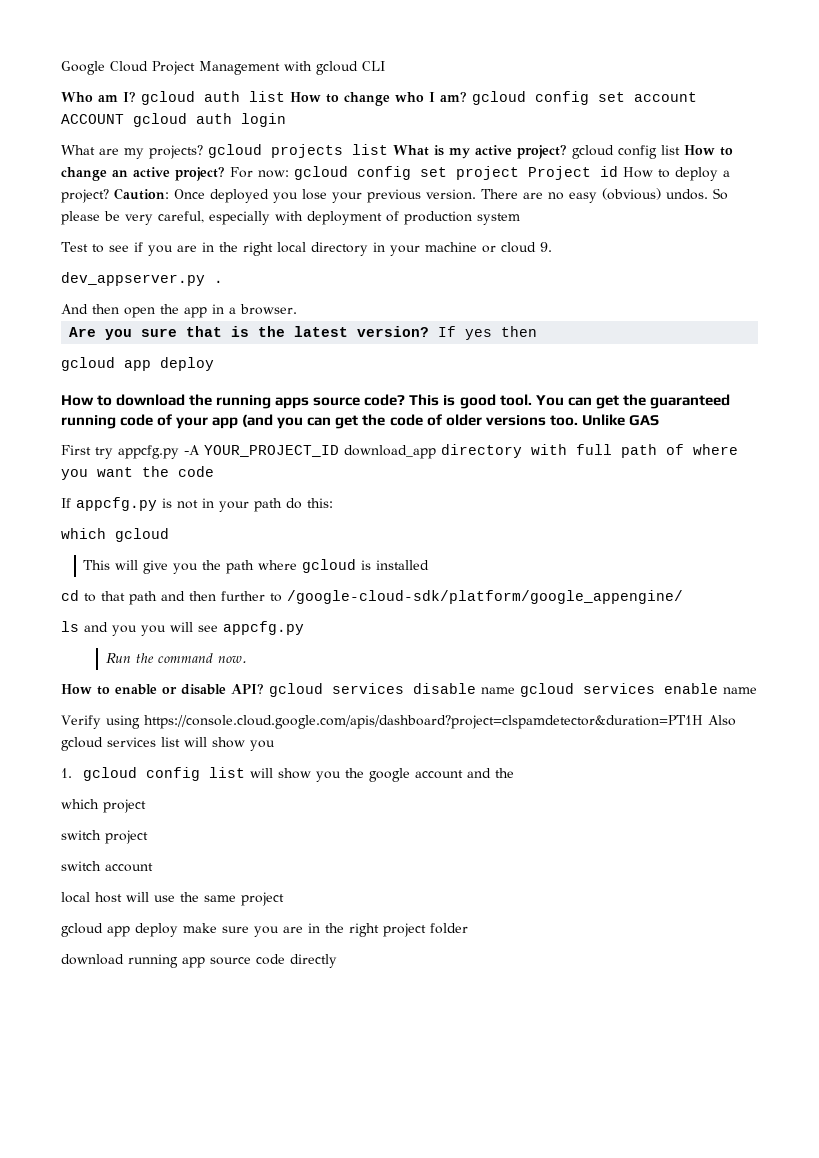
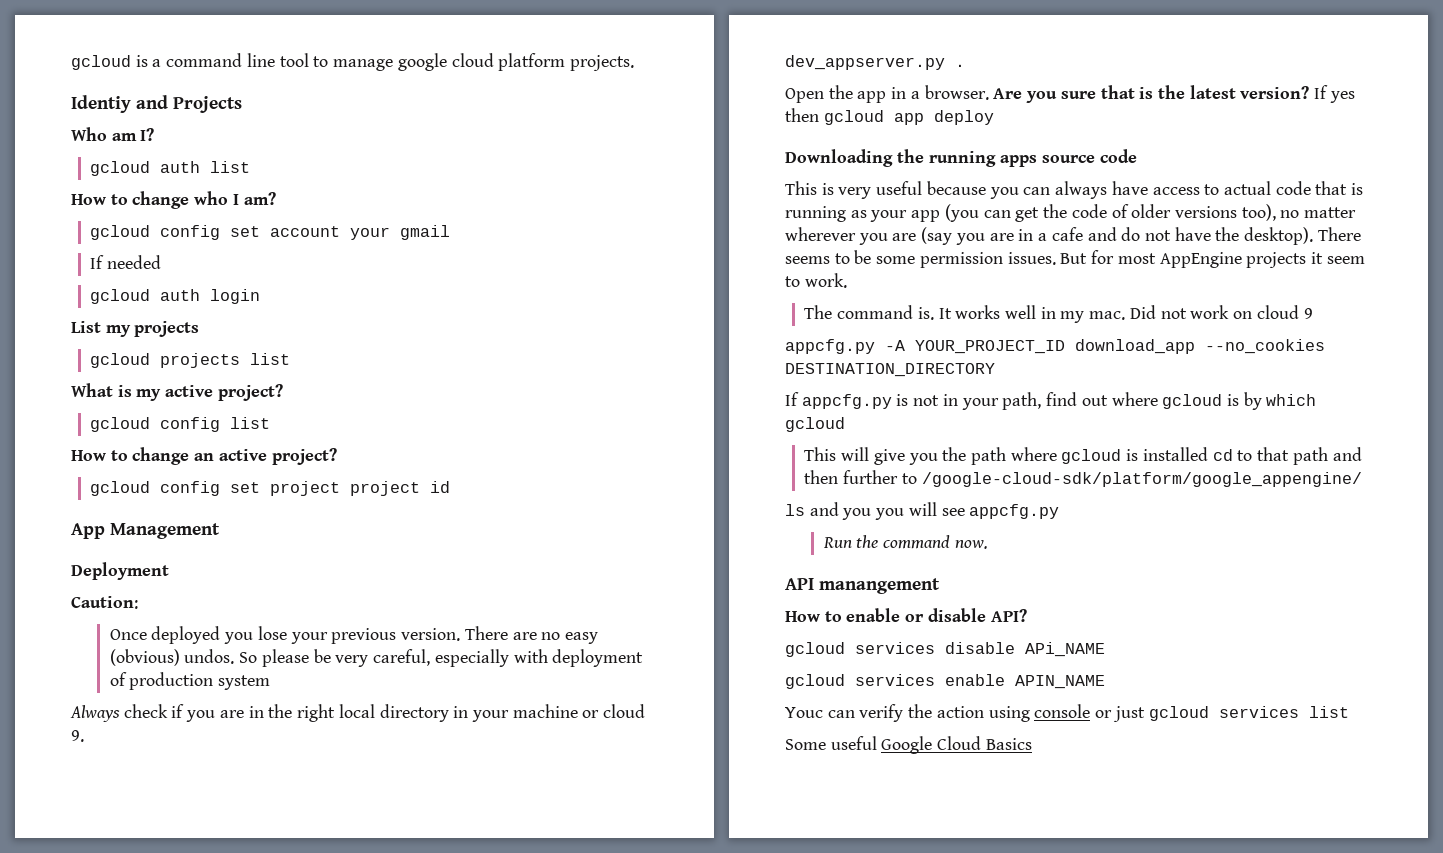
[61,61,385,75] Google Cloud Project Management with gcloud CLI -> [71,53,634,71] [71,95,242,113] gcloud is a command line tool to manage google cloud platform projects. // Identiy and Projects
(136, 97) none -> (155, 134) //
(285, 96) none -> (251, 167) //
(467, 97) none -> (276, 198) //
[61,114,124,124] ACCOUNT -> [350,225,451,240] [90,255,162,269] your gmail // If needed //
[61,145,203,159] What are my projects? -> [71,321,200,337] List my projects //
(388, 149) none -> (291, 359) //
[572,145,680,159] gcloud config list -> [90,417,271,432] // gcloud config list //
[230,167,289,178] For now: -> (337, 456) //
[528,166,591,180] Project -> [350,481,421,496] project
[623,167,730,181] [61,189,109,203] How to deploy a project? -> [71,523,220,539] [71,562,169,580] // App Management // Deployment //
(169, 194) none -> (138, 602) //
[61,242,129,253] Test to see -> [70,704,168,722] Always check
[61,304,155,318] And then open -> [785,88,824,103] Open
(297, 309) // -> (989, 92) none
(538, 331) // -> (819, 115) none
[61,394,186,406] How to download -> [785,149,893,167] Downloading
[364,394,406,406] code? -> [1100,149,1137,163] code //
[459,394,730,409] [61,414,304,429] good tool. You can get the guaranteed running code of your app (and you -> [838,181,1364,199] [785,204,979,222] very useful because you can always have access to actual code that is running as your app (you
[549,414,659,426] [61,444,738,459] [61,466,214,480] too. Unlike GAS // First try appcfg.py -A YOUR_PROJECT_ID download_app directory with full path of where you want the code -> [1241,204,1357,221] [785,227,1361,245] [785,250,1365,268] [785,273,847,288] [804,305,1313,323] [785,339,1325,354] [785,363,995,377] too), no matter wherever you are (say you are in a cafe and do not have the desktop). There seems to be some permission issues. But for most AppEngine projects it seem to work. // The command is. It works well in my mac. Did not work on cloud 9 // appcfg.py -A YOUR_PROJECT_ID download_app --no_cookies DESTINATION_DIRECTORY
[254,498,333,512] path do this: // -> [1002,392,1262,410] path, find out where gcloud is by
(430, 565) // -> (1208, 454) none
(247, 659) none -> [785,578,940,594] // API manangement
(264, 689) none -> (1027, 615) //
[481,687,515,694] name -> [1025,642,1105,657] APi_NAME //
[723,687,757,694] [61,715,736,729] [61,737,275,751] [61,767,515,782] [61,799,146,813] [61,830,148,844] [61,861,153,872] [61,892,284,906] [61,923,468,937] [61,954,337,968] name // Verify using https://console.cloud.google.com/apis/dashboard?project=clspamdetector&duration=PT1H Also gcloud services list will show you // 1. gcloud config list will show you the google account and the // which project // switch project // switch account // local host will use the same project // gcloud app deploy make sure you are in the right project folder // download running app source code directly -> [1015,675,1105,689] [785,704,1349,722] [785,736,1032,754] APIN_NAME // Youc can verify the action using console or just gcloud services list // Some useful Google Cloud Basics

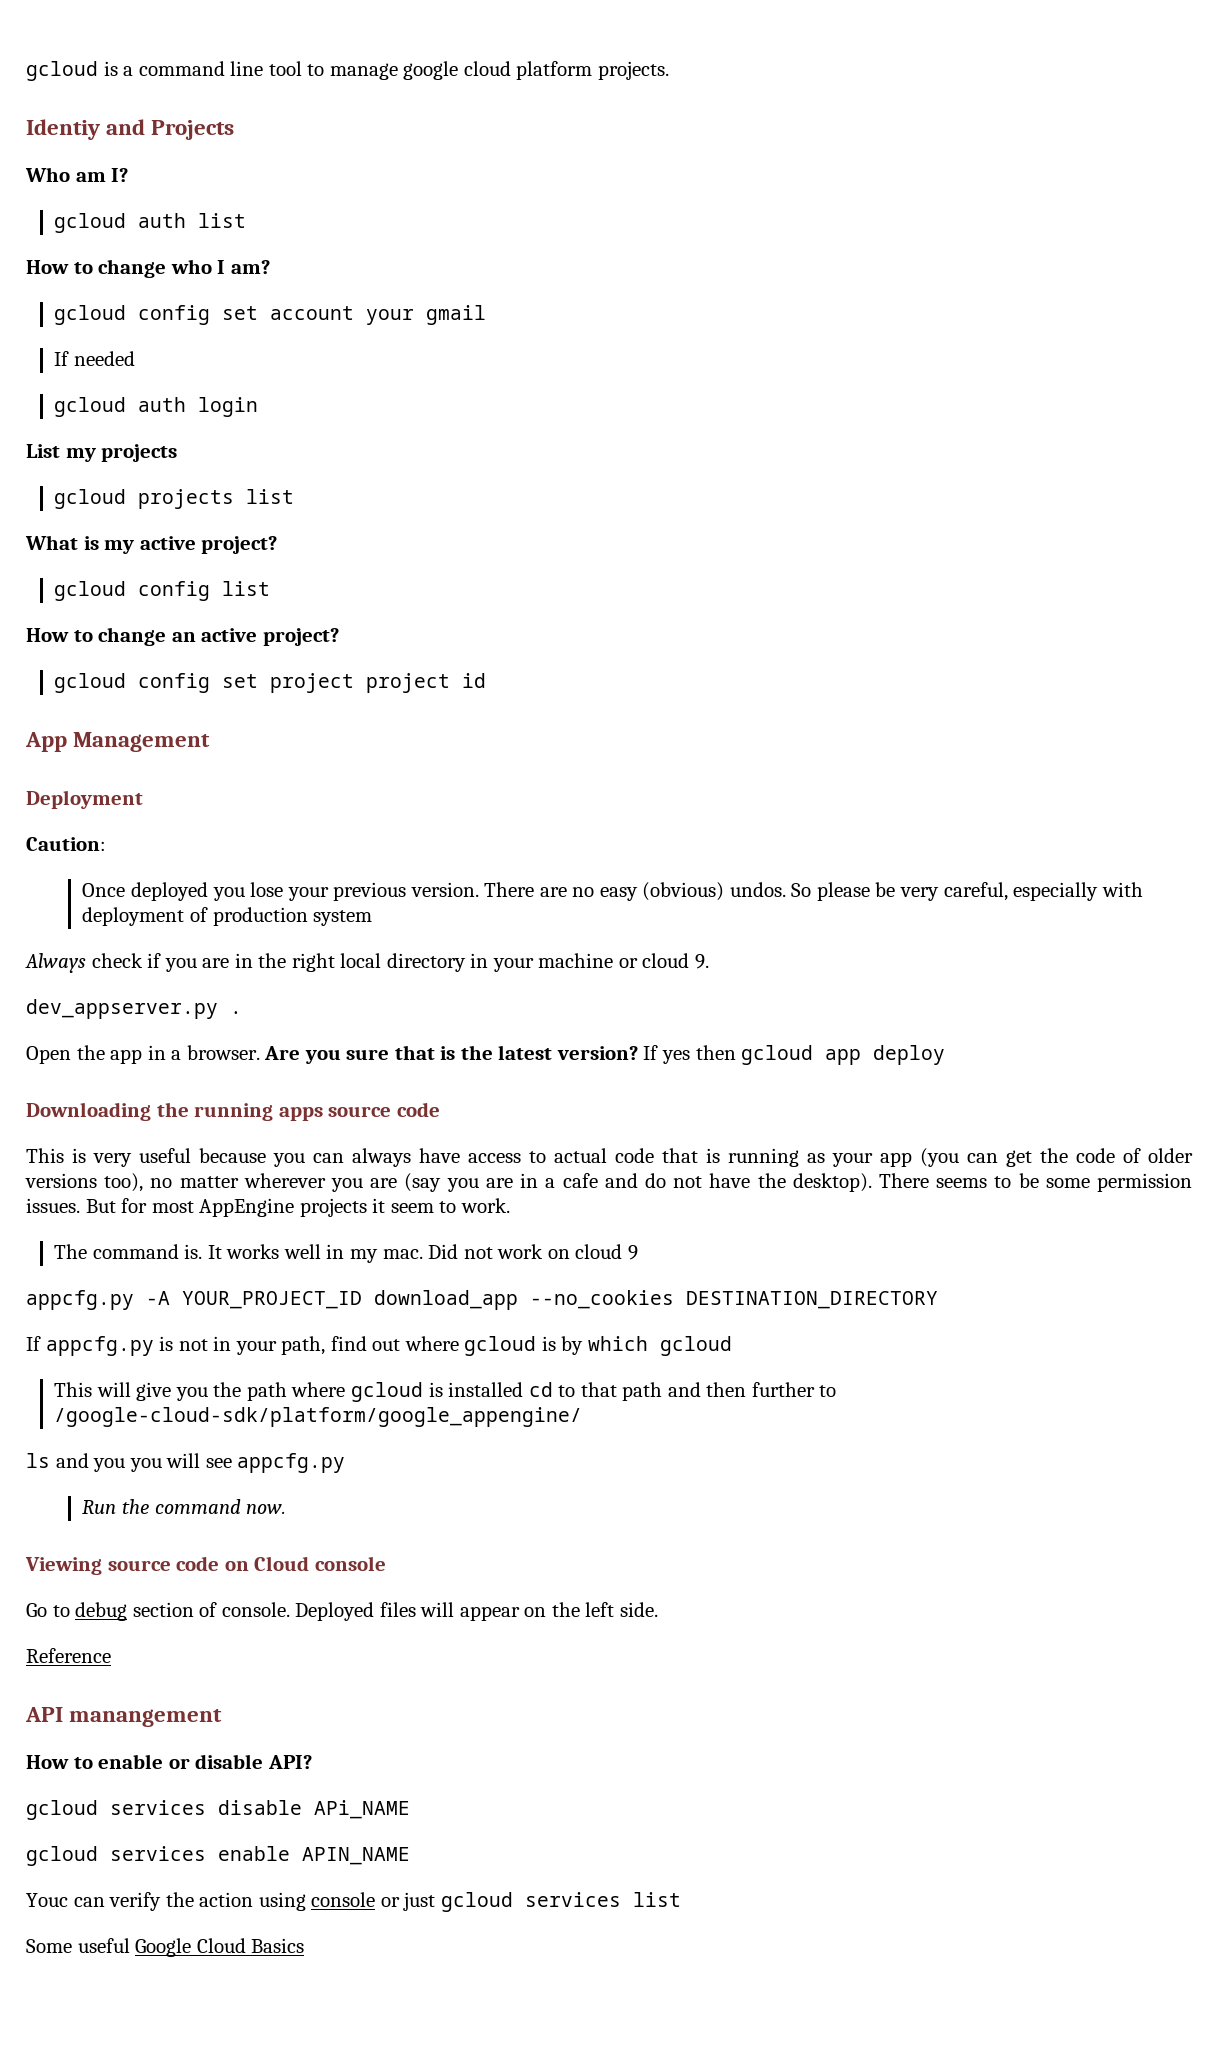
(988, 544) none -> [25,1556,386,1575] [26,1602,658,1621] [26,1648,111,1663] // Viewing source code on Cloud console // Go to debug section of console. Deployed files will appear on the left side. // Reference

